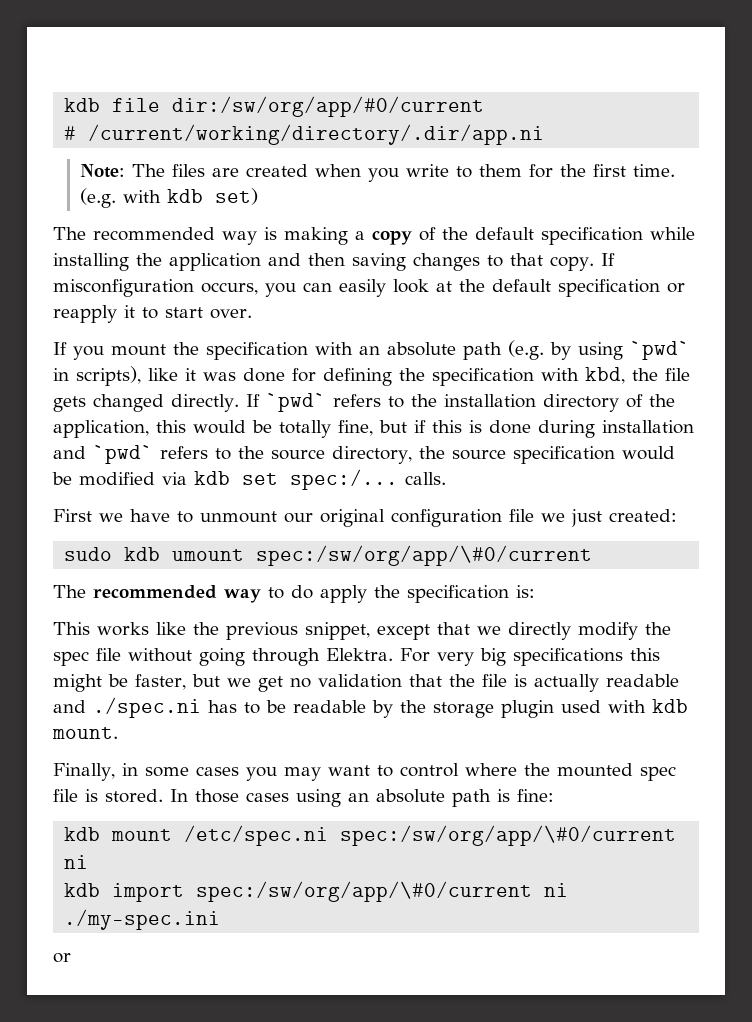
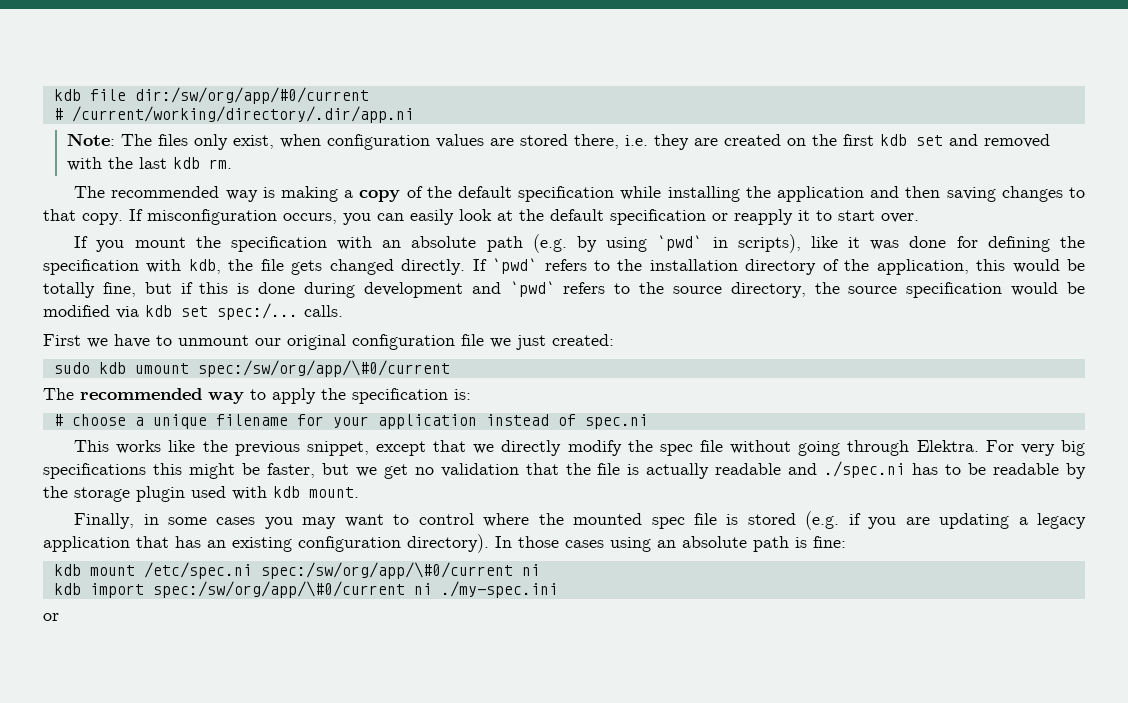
[212,164,676,182] [80,188,259,208] are created when you write to them for the first time. (e.g. with kdb set) -> [193,134,1050,150] [66,157,232,171] only exist, when configuration values are stored there, i.e. they are created on the first kdb set and removed with the last kdb rm.
[585,367,625,384] kbd, -> [188,259,221,274] kdb,
[602,420,694,434] installation -> [363,282,463,298] development
[291,585,313,599] do -> (266, 394) none
(535, 591) none -> [53,414,648,429] // # choose a unique filename for your application instead of spec.ni
[105,789,163,803] stored. -> [747,511,1087,530] [43,534,489,553] stored (e.g. if you are updating a legacy application that has an existing configuration directory).

